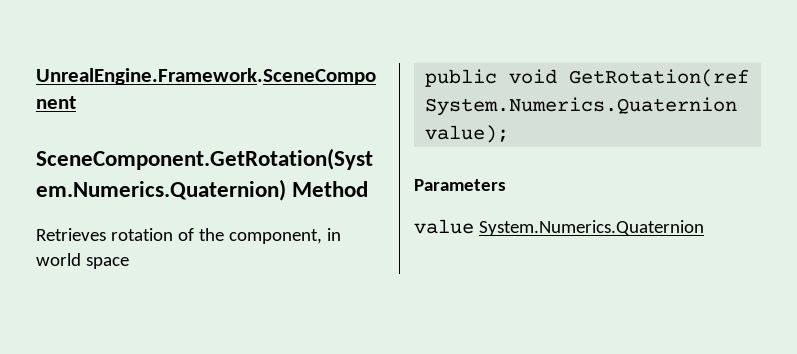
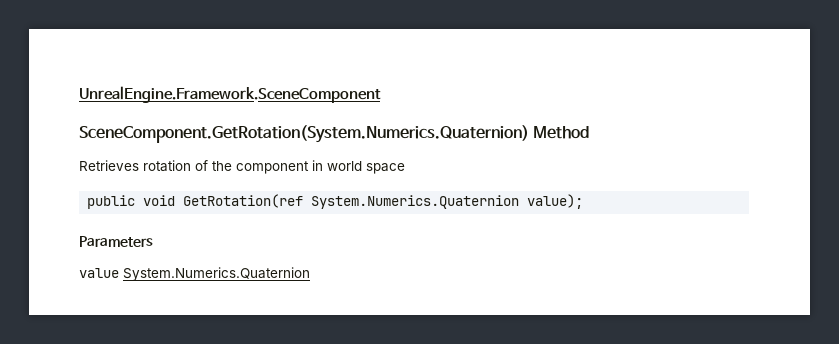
[228,229,322,244] component, -> [236,161,309,174] component

